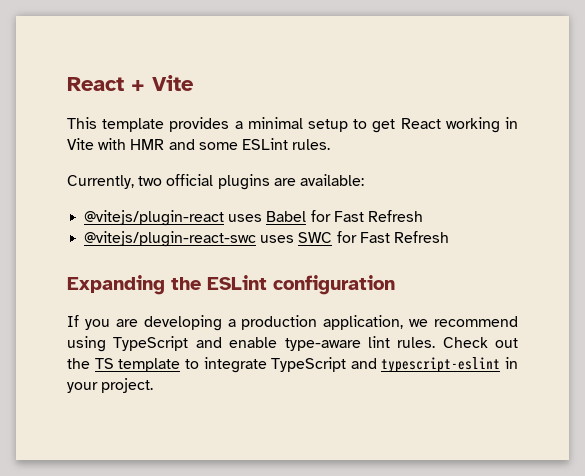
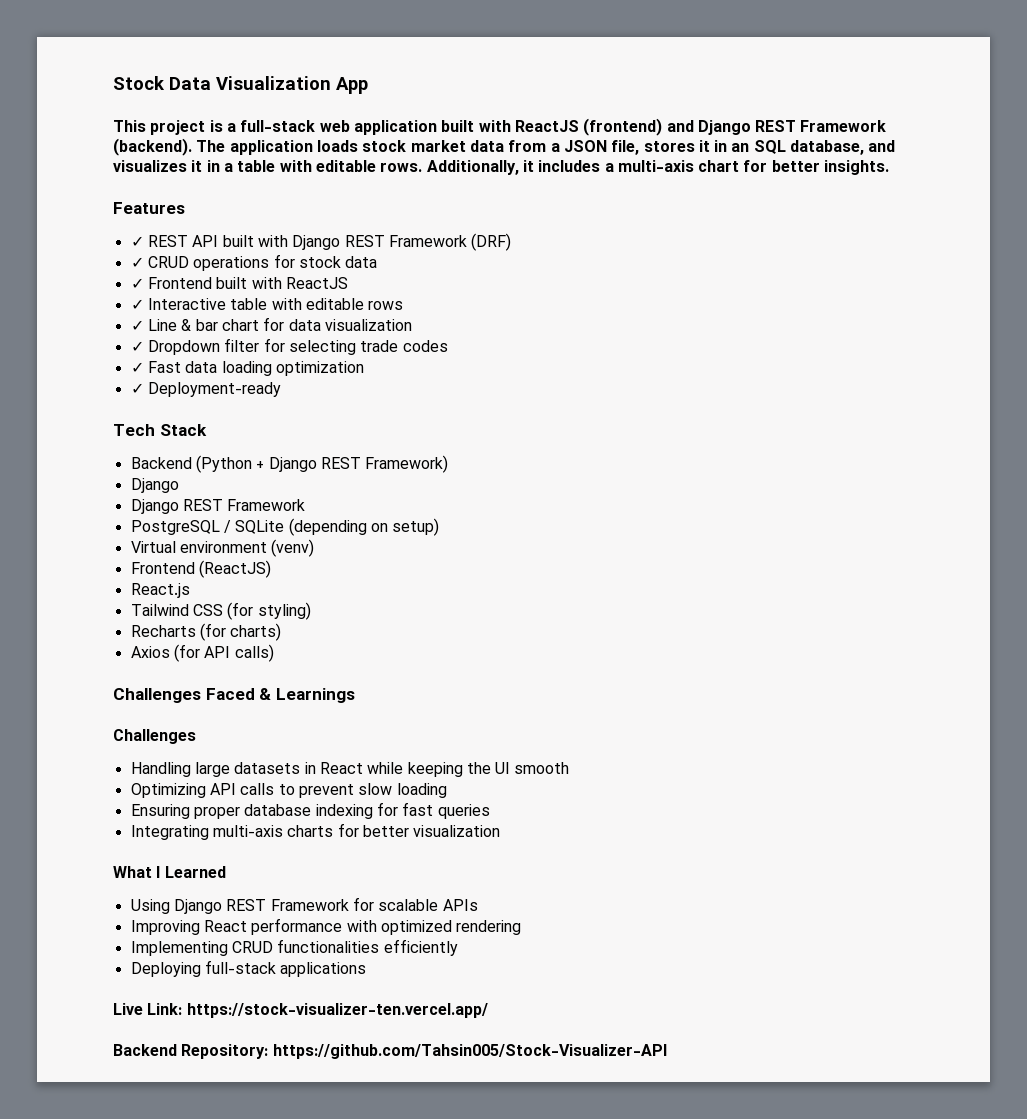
[67,75,194,91] [67,117,518,133] [67,138,331,150] [67,174,364,190] [84,210,423,226] [84,231,449,247] [67,275,395,295] [67,315,518,331] [67,336,518,352] [67,357,518,373] [67,378,154,393] React + Vite // This template provides a minimal setup to get React working in Vite with HMR and some ESLint rules. // Currently, two official plugins are available: // @vitejs/plugin-react uses Babel for Fast Refresh // @vitejs/plugin-react-swc uses SWC for Fast Refresh // Expanding the ESLint configuration // If you are developing a production application, we recommend using TypeScript and enable type-aware lint rules. Check out the TS template to integrate TypeScript and typescript-eslint in your project. -> [113,76,368,94] [113,118,887,136] [113,138,896,156] [113,160,890,175] [113,202,185,214] [130,233,512,251] [130,254,378,271] [130,277,348,289] [130,298,404,310] [130,317,412,331] [130,338,448,355] [130,361,364,376] [130,382,281,397] [113,424,207,436] [130,455,449,473] [130,478,179,493] [130,499,306,514] [130,518,440,536] [130,539,315,557] [130,560,271,578] [130,583,190,598] [130,602,311,620] [130,623,282,641] [130,644,274,662] [113,688,355,703] [113,729,196,744] [130,762,570,777] [130,783,447,798] [130,802,490,819] [130,823,501,840] [113,866,226,878] [130,897,478,914] [130,918,522,935] [130,939,458,956] [130,960,367,977] [113,1003,488,1018] [113,1044,667,1059] Stock Data Visualization App // This project is a full-stack web application built with ReactJS (frontend) and Django REST Framework (backend). The application loads stock market data from a JSON file, stores it in an SQL database, and visualizes it in a table with editable rows. Additionally, it includes a multi-axis chart for better insights. // Features // ✓ REST API built with Django REST Framework (DRF) // ✓ CRUD operations for stock data // ✓ Frontend built with ReactJS // ✓ Interactive table with editable rows // ✓ Line & bar chart for data visualization // ✓ Dropdown filter for selecting trade codes // ✓ Fast data loading optimization // ✓ Deployment-ready // Tech Stack // Backend (Python + Django REST Framework) // Django // Django REST Framework // PostgreSQL / SQLite (depending on setup) // Virtual environment (venv) // Frontend (ReactJS) // React.js // Tailwind CSS (for styling) // Recharts (for charts) // Axios (for API calls) // Challenges Faced & Learnings // Challenges // Handling large datasets in React while keeping the UI smooth // Optimizing API calls to prevent slow loading // Ensuring proper database indexing for fast queries // Integrating multi-axis charts for better visualization // What I Learned // Using Django REST Framework for scalable APIs // Improving React performance with optimized rendering // Implementing CRUD functionalities efficiently // Deploying full-stack applications // Live Link: https://stock-visualizer-ten.vercel.app/ // Backend Repository: https://github.com/Tahsin005/Stock-Visualizer-API

